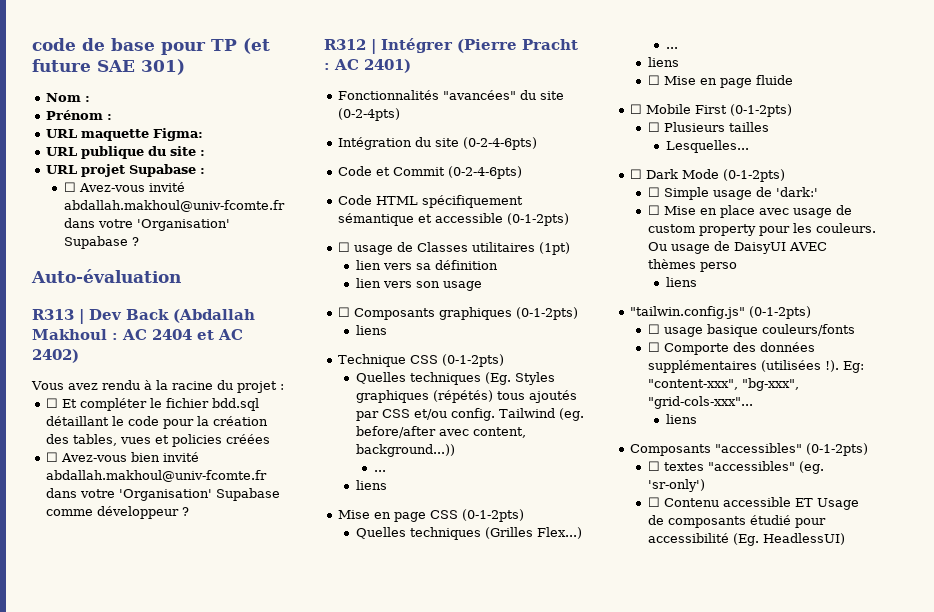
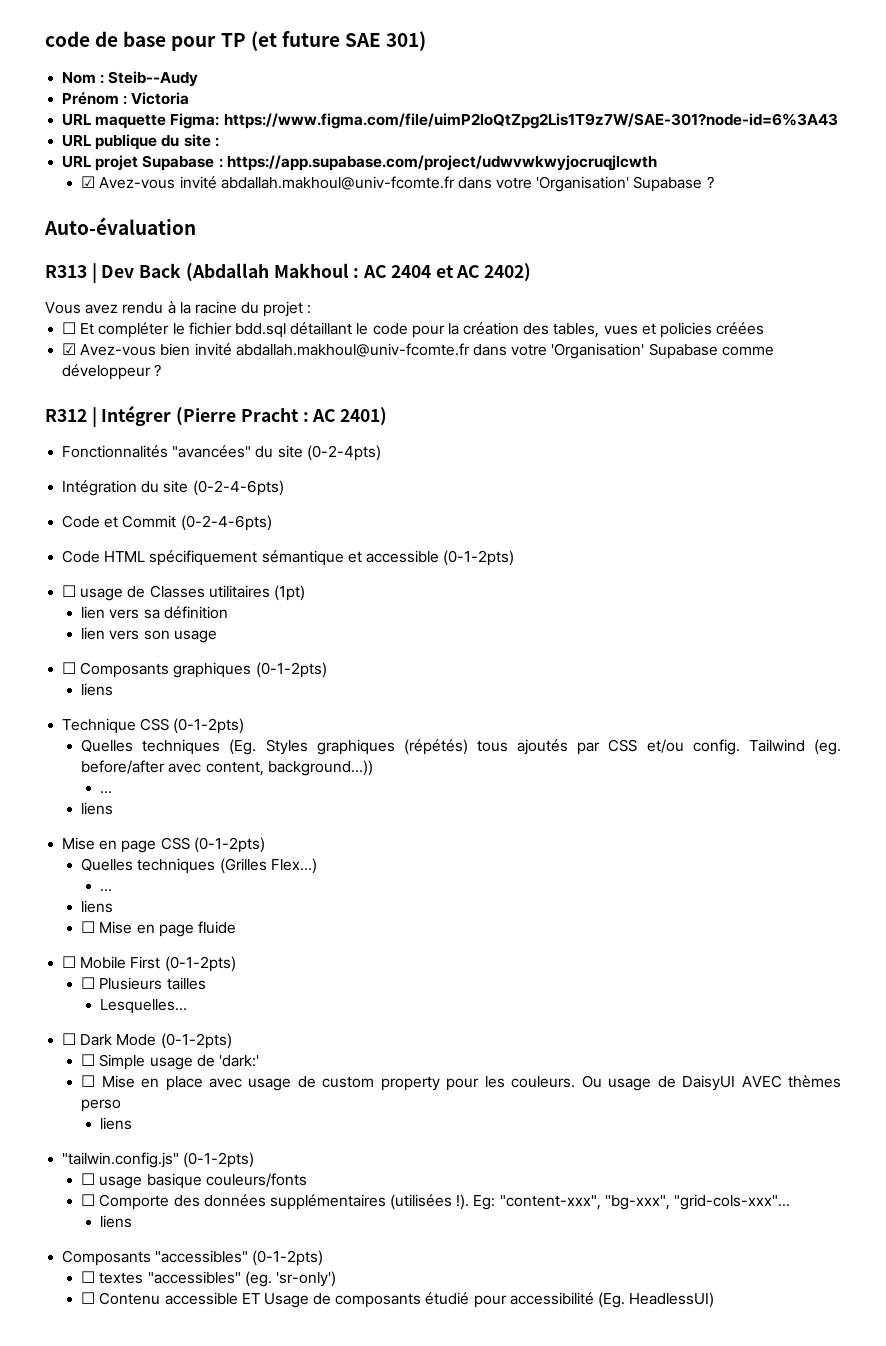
(91, 99) none -> [108,71,199,87] Steib--Audy
(113, 117) none -> [131,92,190,105] Victoria
(204, 134) none -> [223,113,838,129] https://www.figma.com/file/uimP2loQtZpg2Lis1T9z7W/SAE-301?node-id=6%3A43
[64,182,77,192] // ☐ -> [226,155,657,171] [81,176,96,188] https://app.supabase.com/project/udwvwkwyjocruqjlcwth // ☑
[46,452,59,462] ☐ -> [62,343,77,355] ☑

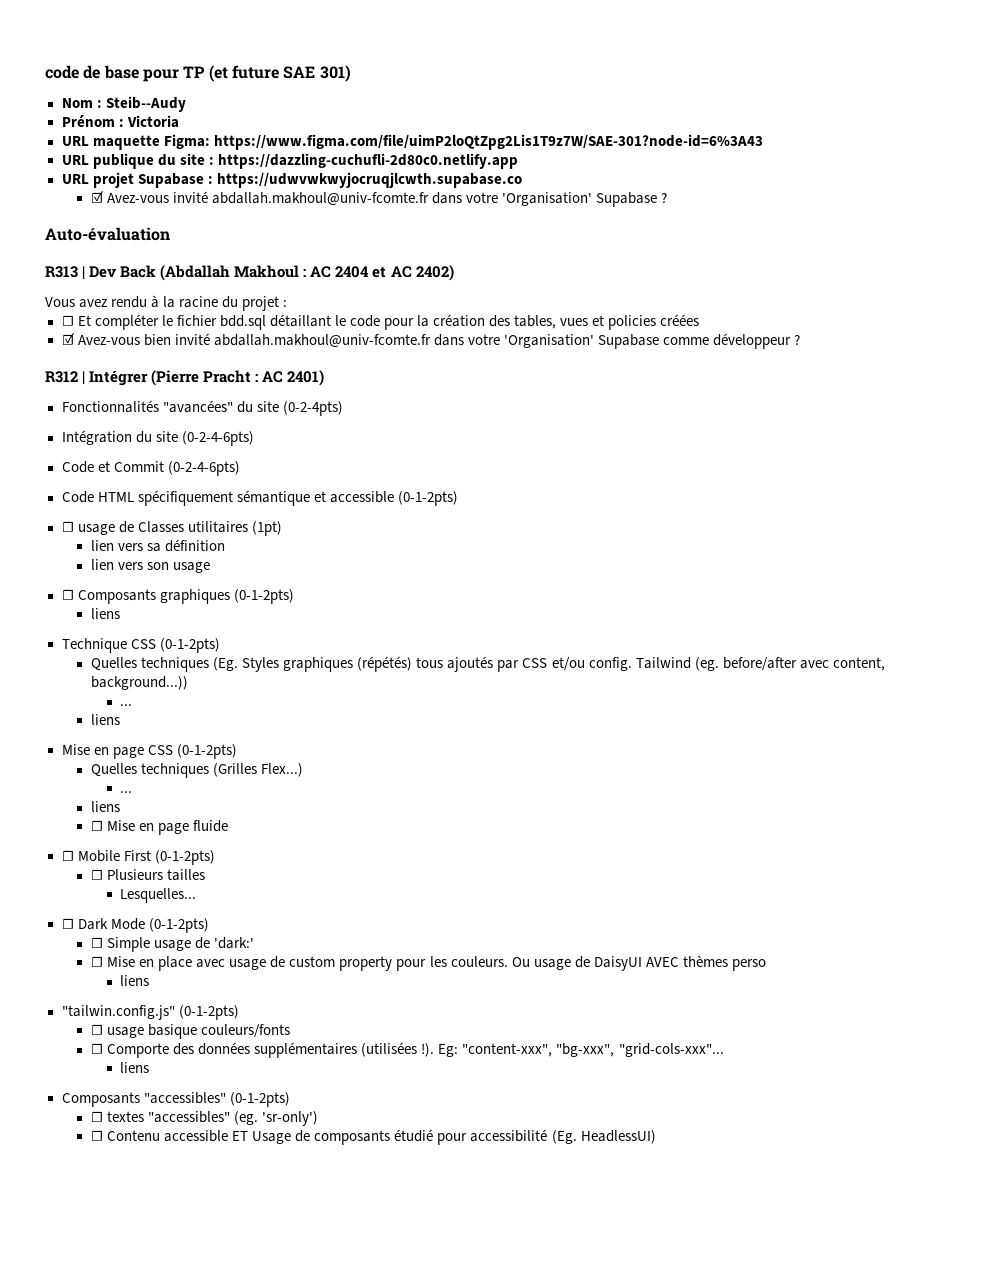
(219, 142) none -> [217,153,518,169] https://dazzling-cuchufli-2d80c0.netlify.app
[226,155,657,171] https://app.supabase.com/project/udwvwkwyjocruqjlcwth -> [216,172,522,188] https://udwvwkwyjocruqjlcwth.supabase.co

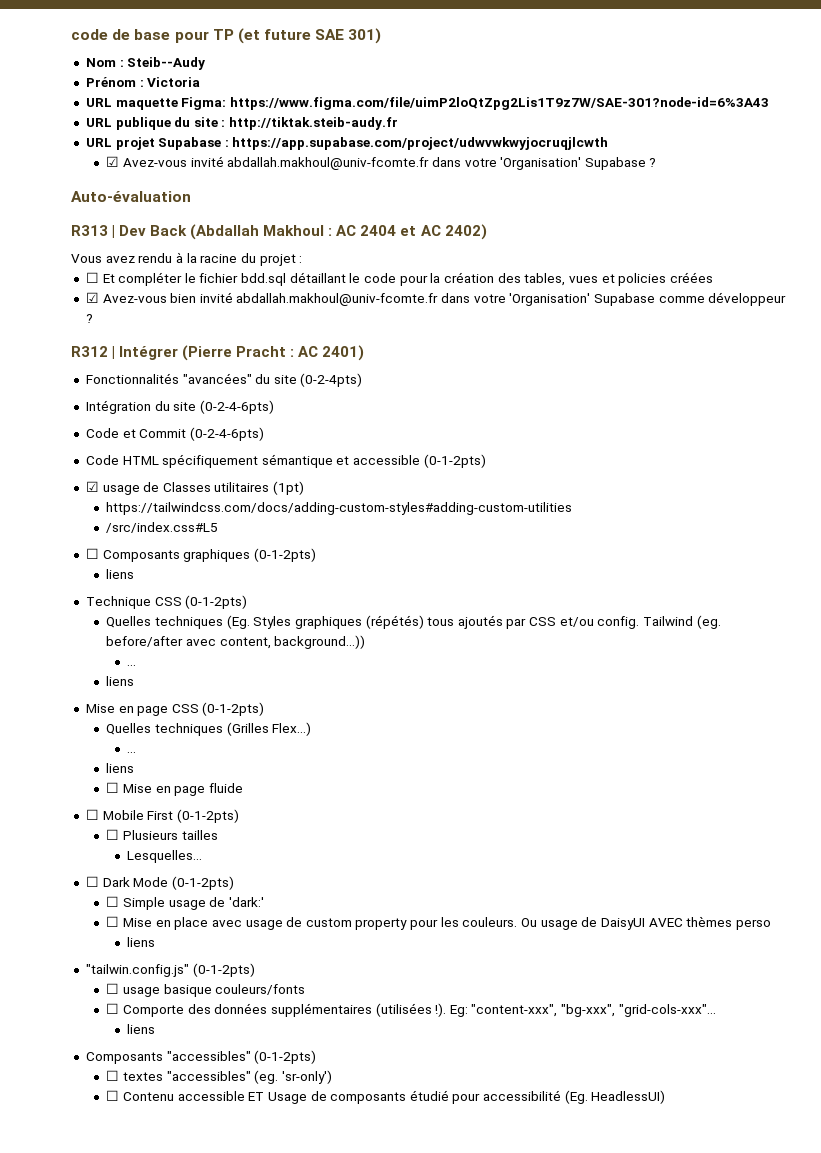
[217,153,518,169] https://dazzling-cuchufli-2d80c0.netlify.app -> [229,117,399,130] http://tiktak.steib-audy.fr
[216,172,522,188] https://udwvwkwyjocruqjlcwth.supabase.co -> [232,137,609,150] https://app.supabase.com/project/udwvwkwyjocruqjlcwth
[61,521,74,532] ☐ -> [85,481,99,492] ☑
[90,539,226,552] [90,559,211,573] lien vers sa définition // lien vers son usage -> [106,502,573,515] [106,522,219,533] https://tailwindcss.com/docs/adding-custom-styles#adding-custom-utilities // /src/index.css#L5

